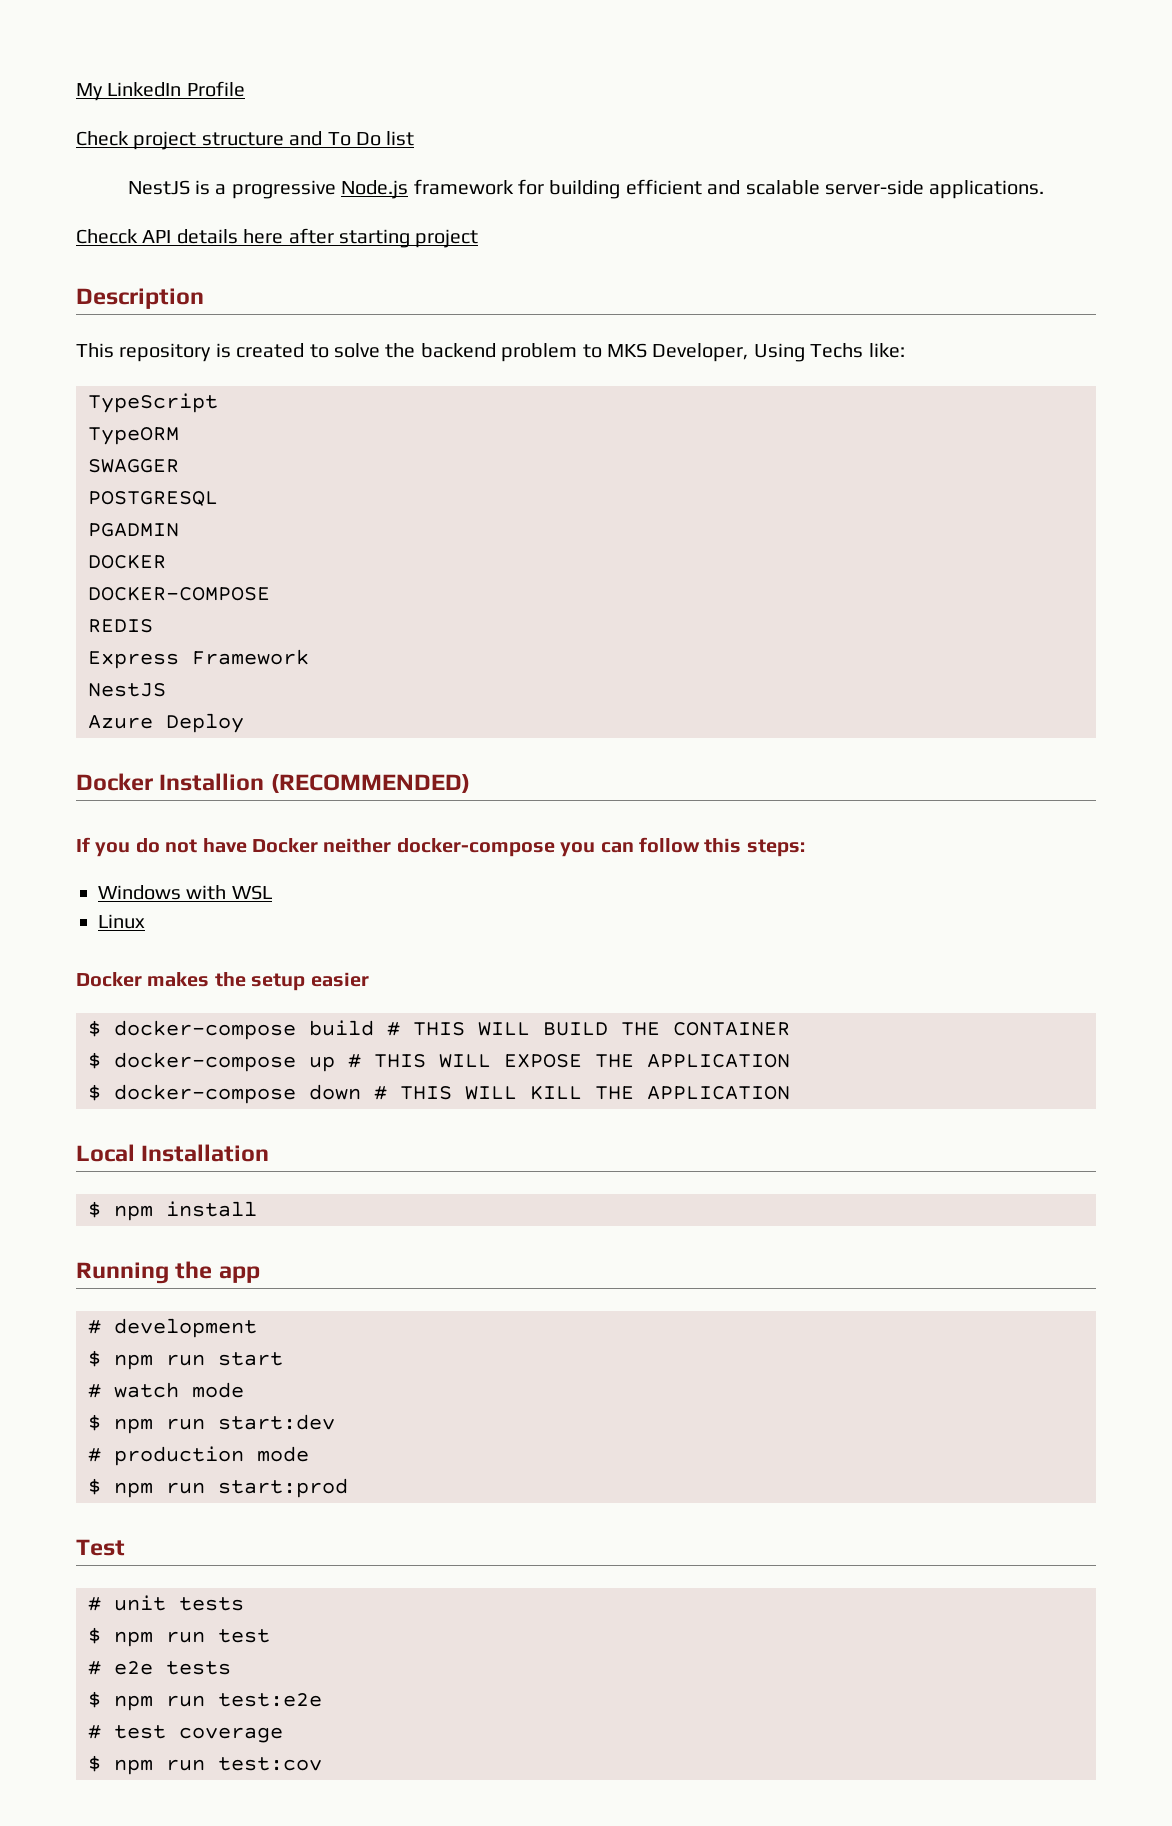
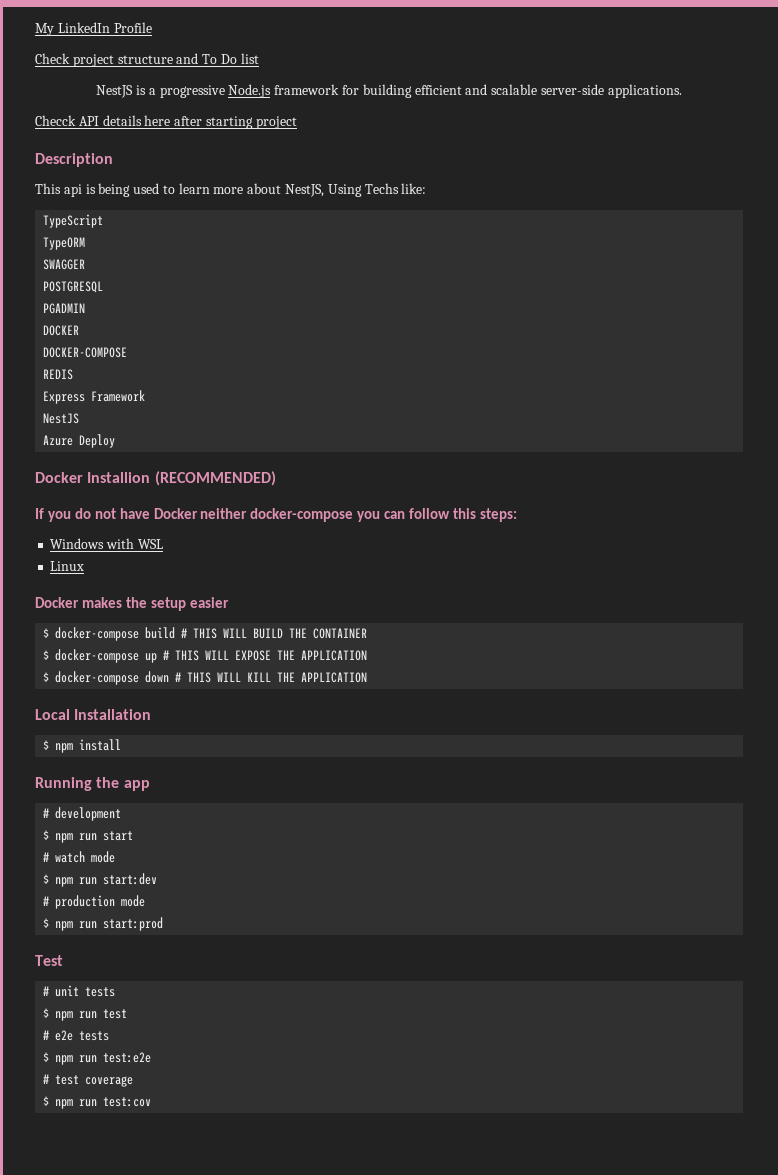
[119,343,749,362] repository is created to solve the backend problem to MKS Developer, -> [63,183,325,197] api is being used to learn more about NestJS,

